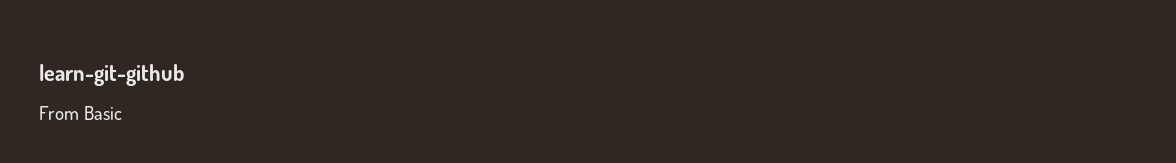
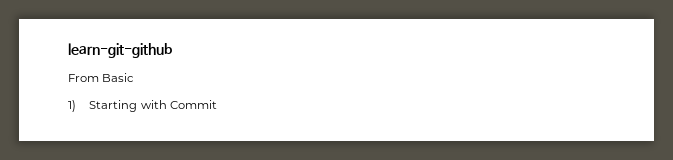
(123, 113) none -> [68,100,217,112] // 1) Starting with Commit

